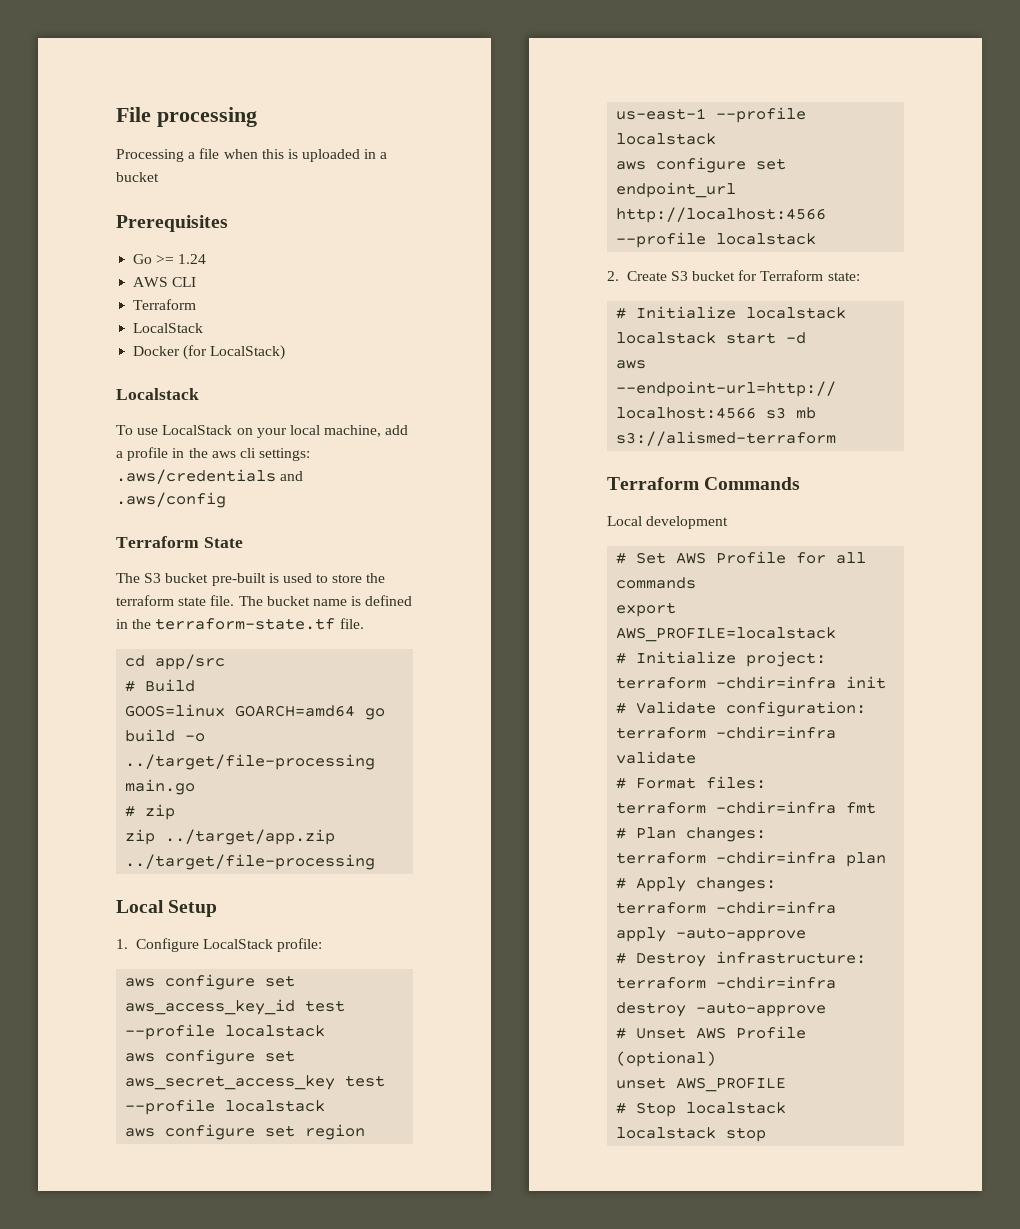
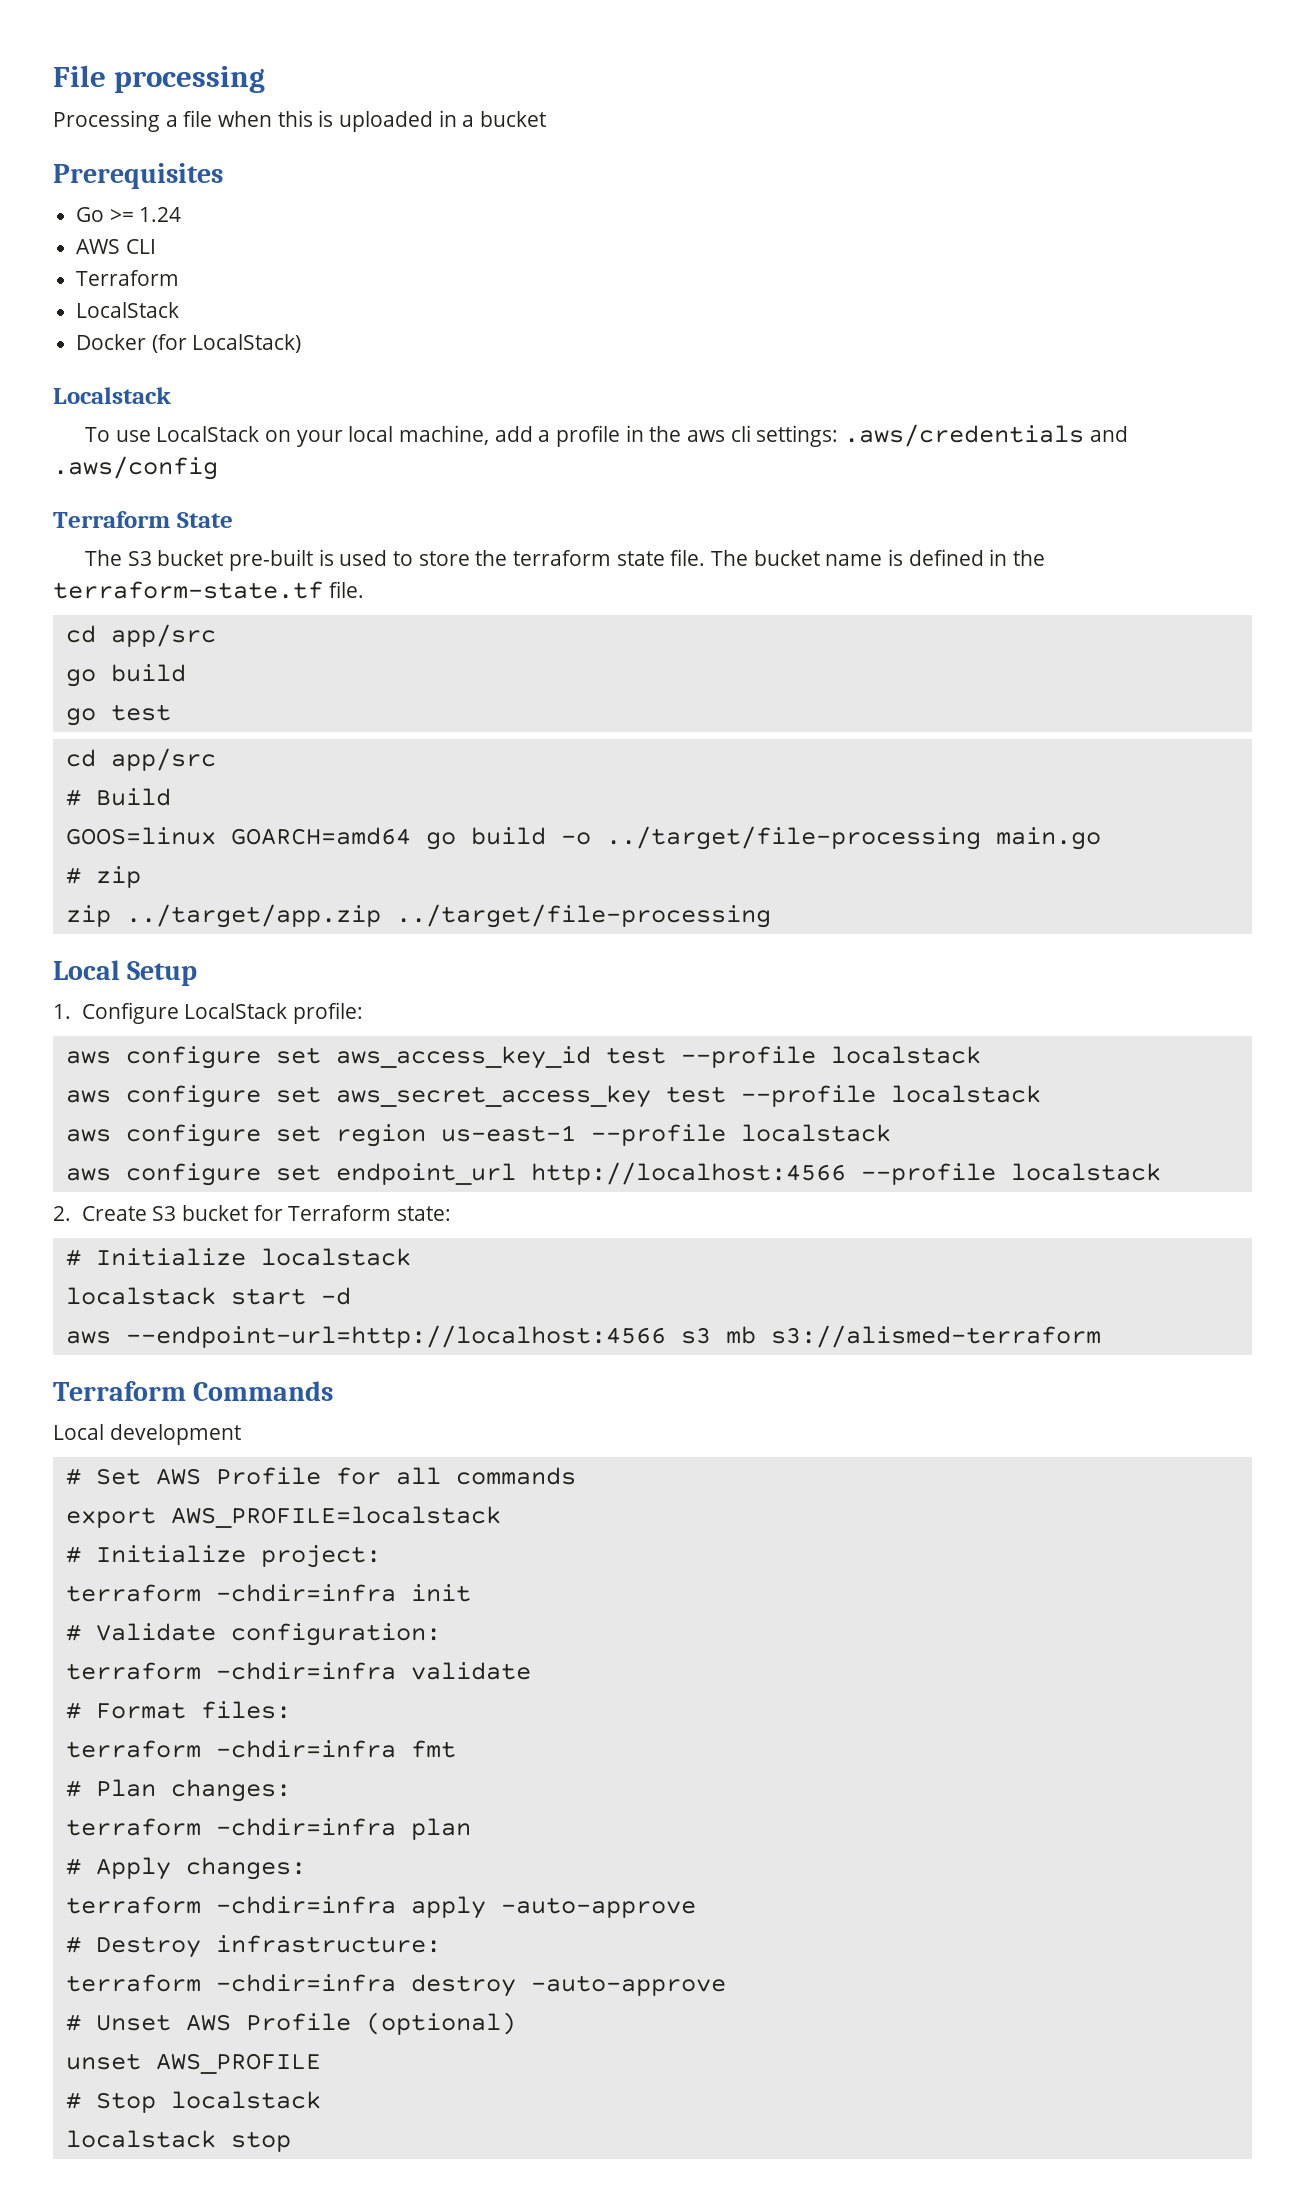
(226, 662) none -> [65,664,186,687] [65,704,171,726] [65,748,216,771] // go build // go test // cd app/src

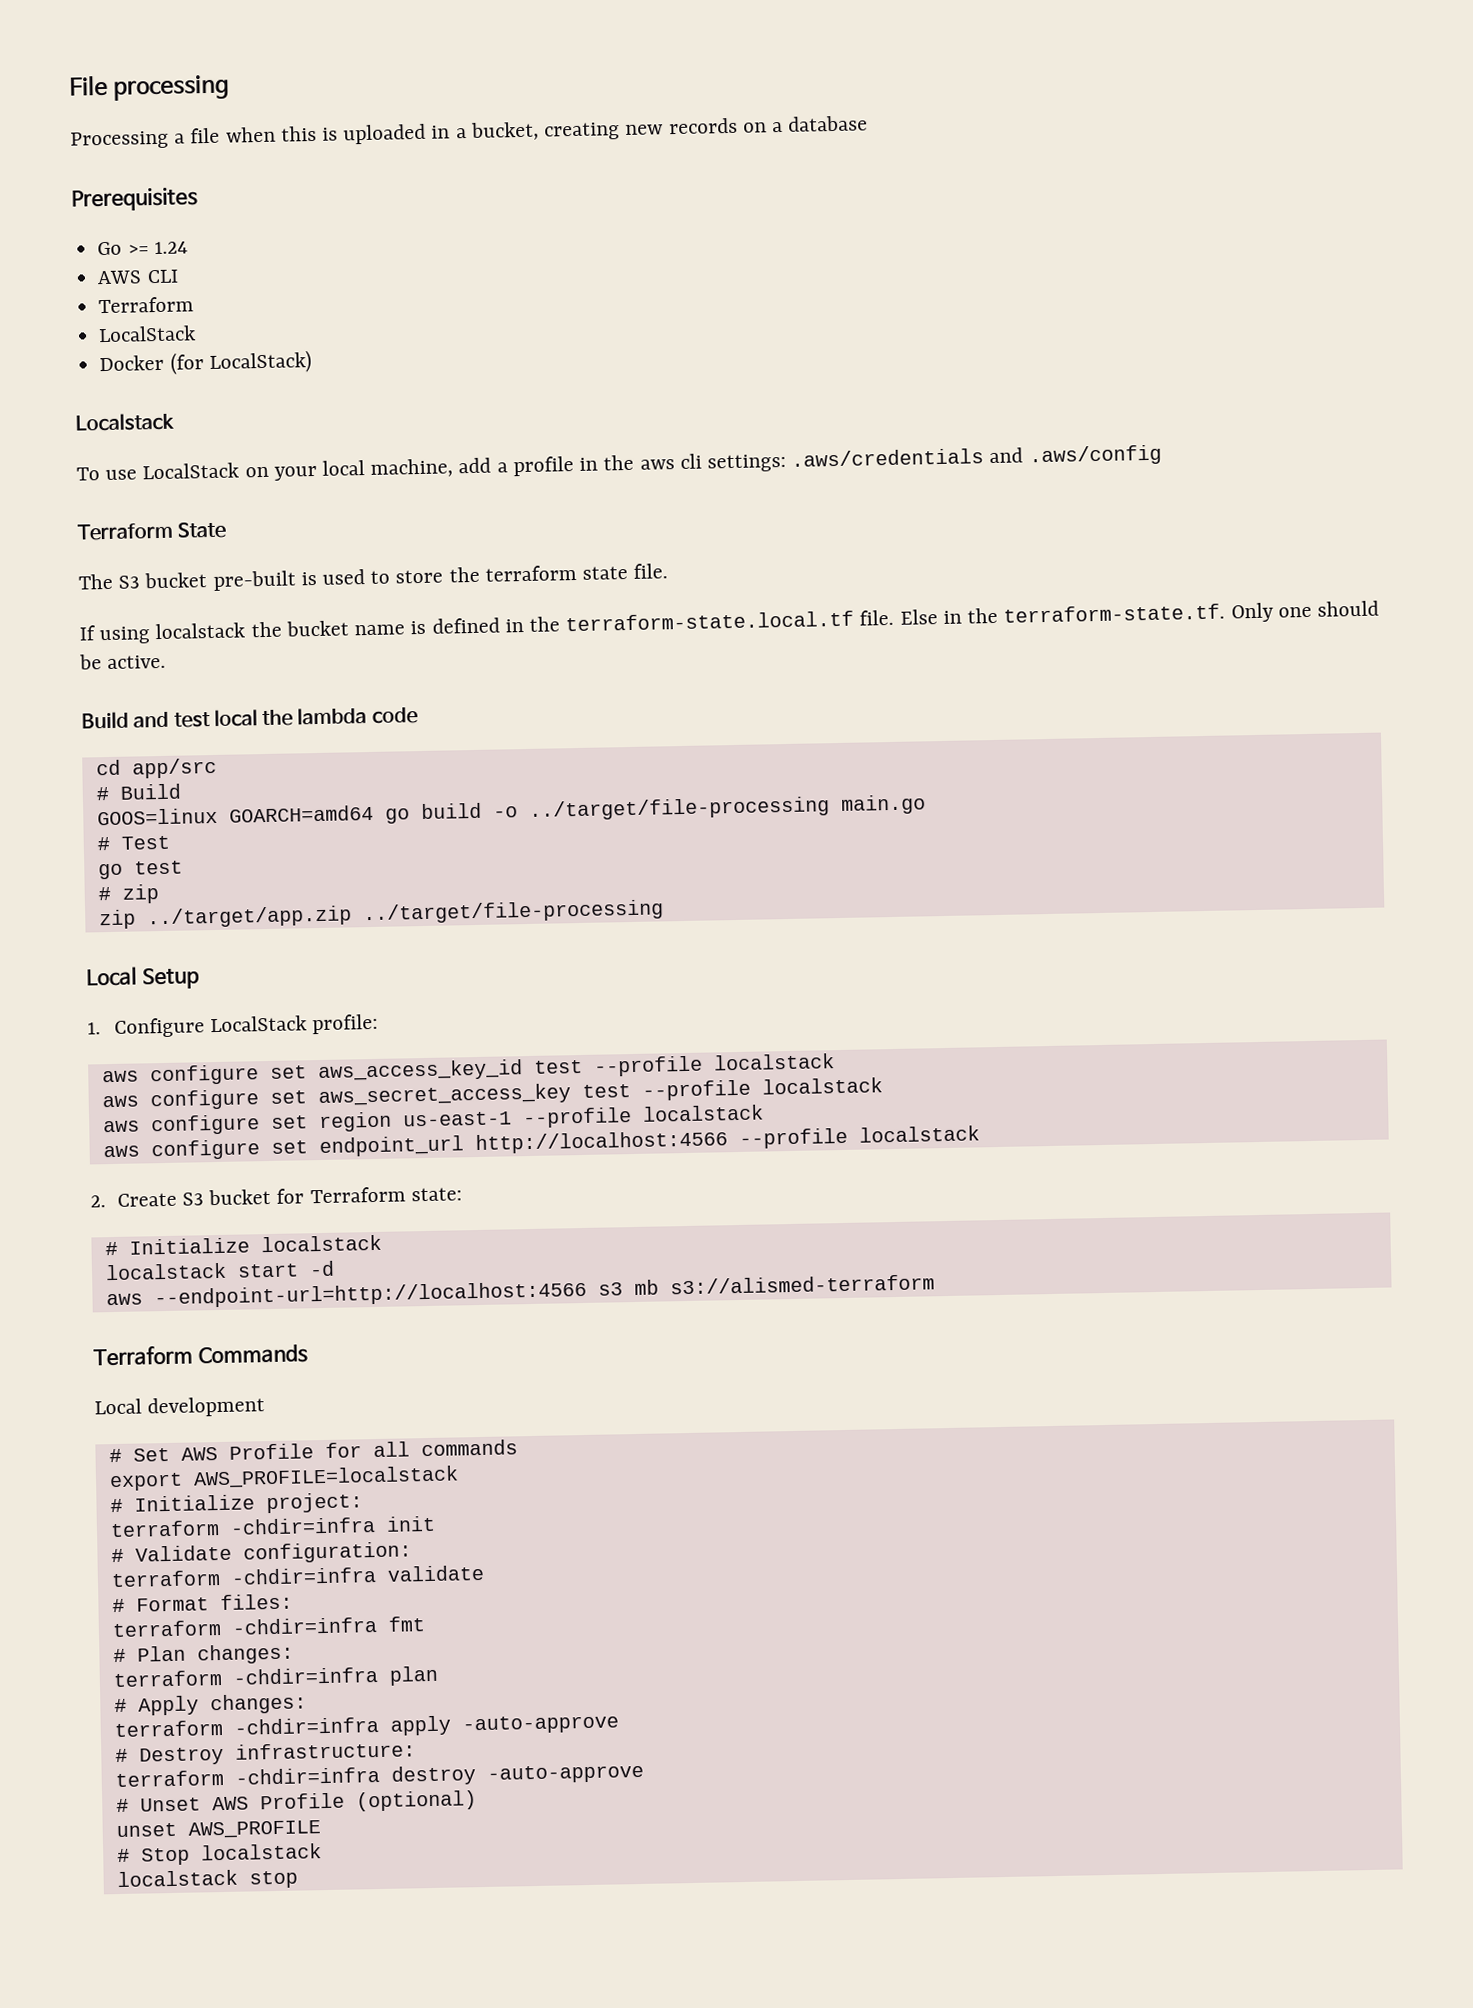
[480,111,547,127] bucket -> [470,115,869,141] bucket, creating new records on a database
[711,550,749,566] The -> [79,621,282,645] // If using localstack the
[53,581,364,599] [65,624,216,647] [65,664,186,687] [65,704,171,726] terraform-state.tf file. // cd app/src // go build // go test -> [565,600,1379,632] [79,654,167,670] [81,707,418,730] terraform-state.local.tf file. Else in the terraform-state.tf. Only one should be active. // Build and test local the lambda code
(1101, 838) none -> [96,835,170,851] [97,860,183,880] // # Test // go test

